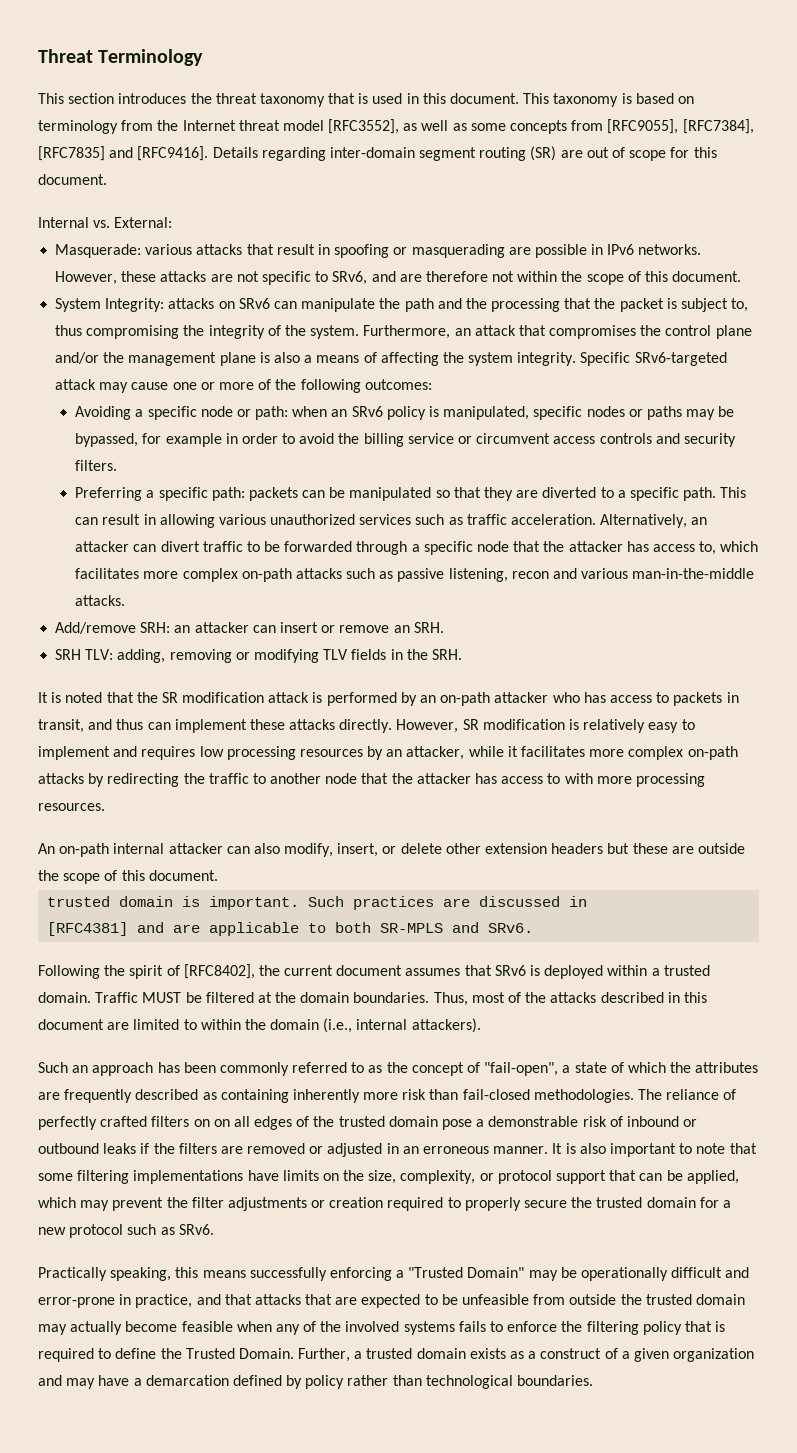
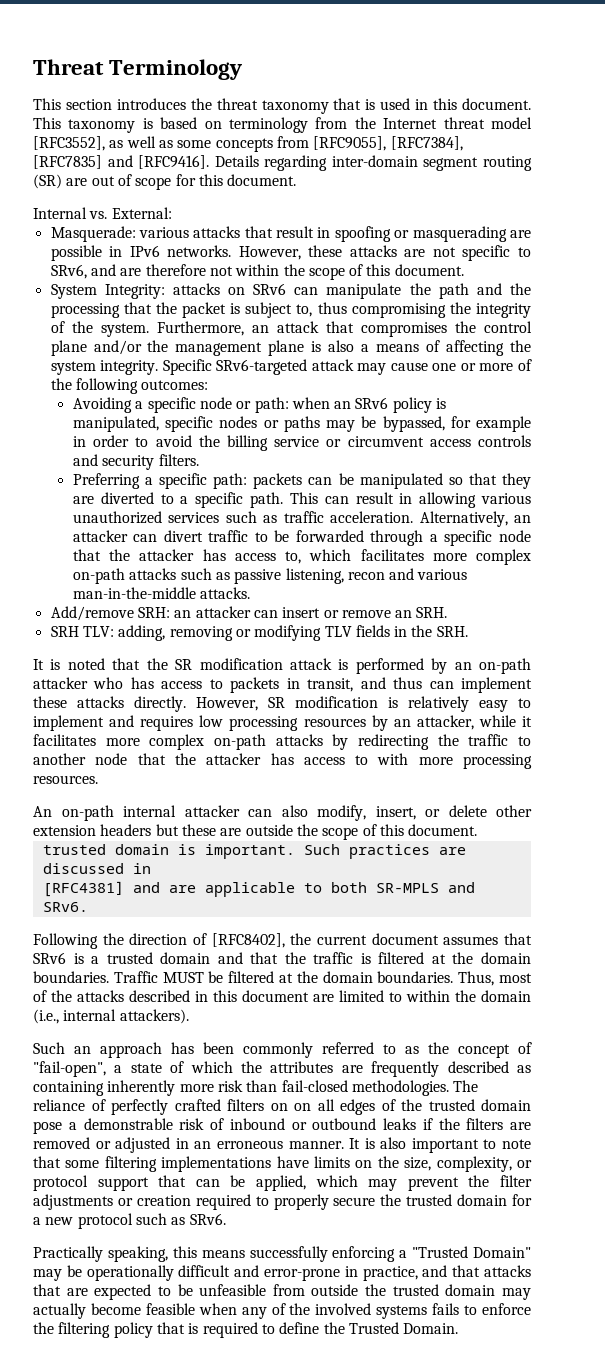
[129,965,164,979] spirit -> [129,933,188,945] direction
[544,965,710,979] [38,992,91,1003] deployed within a trusted domain. -> [91,952,531,964] [33,971,109,983] a trusted domain and that the traffic is filtered at the domain boundaries.
[298,1348,755,1362] [38,1375,594,1389] Further, a trusted domain exists as a construct of a given organization and may have a demarcation defined by policy rather than technological boundaries. -> (459, 1328) none

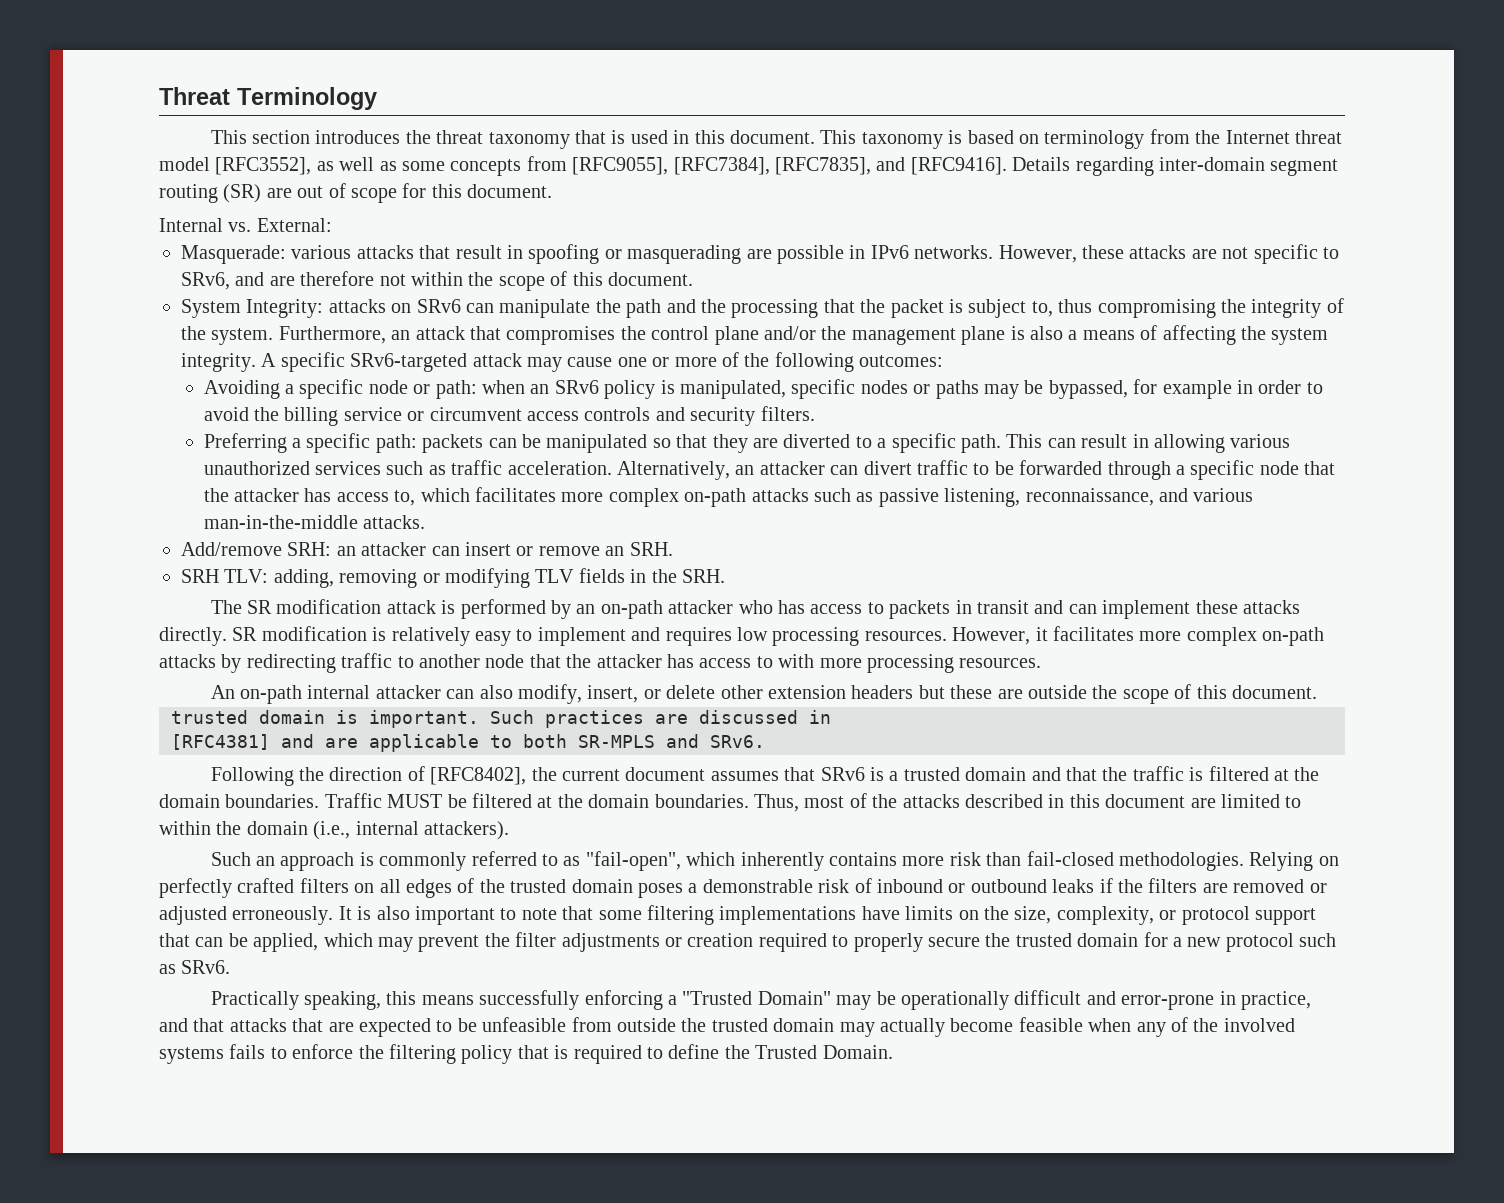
[33,155,102,169] [RFC7835] -> [774,157,871,175] [RFC7835],
[162,359,212,375] Specific -> [261,352,345,372] A specific
[347,572,385,580] recon -> [1025,488,1154,506] reconnaissance,
[33,658,168,670] It is noted that the -> [210,600,242,614] The
[307,677,423,692] transit, and thus -> [976,600,1064,614] transit and
[196,697,258,711] However, -> (227, 636) none
[303,715,516,731] resources by an attacker, while -> [864,627,1031,645] resources. However,
[437,734,459,746] the -> (336, 663) none
[171,1042,234,1054] has been -> [359,852,374,866] is
[428,1042,532,1058] [33,1061,531,1077] [33,1080,176,1096] the concept of "fail-open", a state of which the attributes are frequently described as containing inherently -> [585,851,897,871] "fail-open", which inherently contains
[453,1080,479,1092] [33,1099,106,1111] The reliance of -> [1249,852,1339,871] Relying on
[294,1103,311,1111] on -> (375, 888) none
[33,1121,62,1134] pose -> [637,883,683,898] poses
[175,1138,344,1149] in an erroneous manner. -> [232,906,334,925] erroneously.

